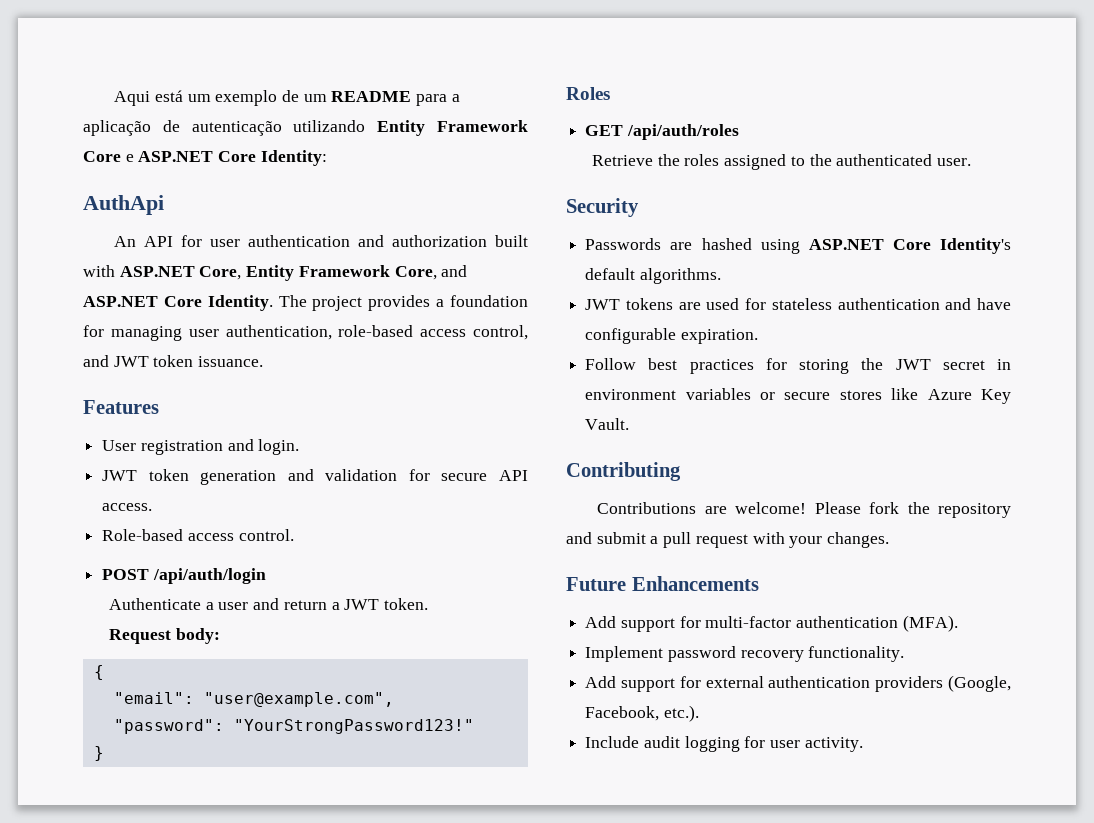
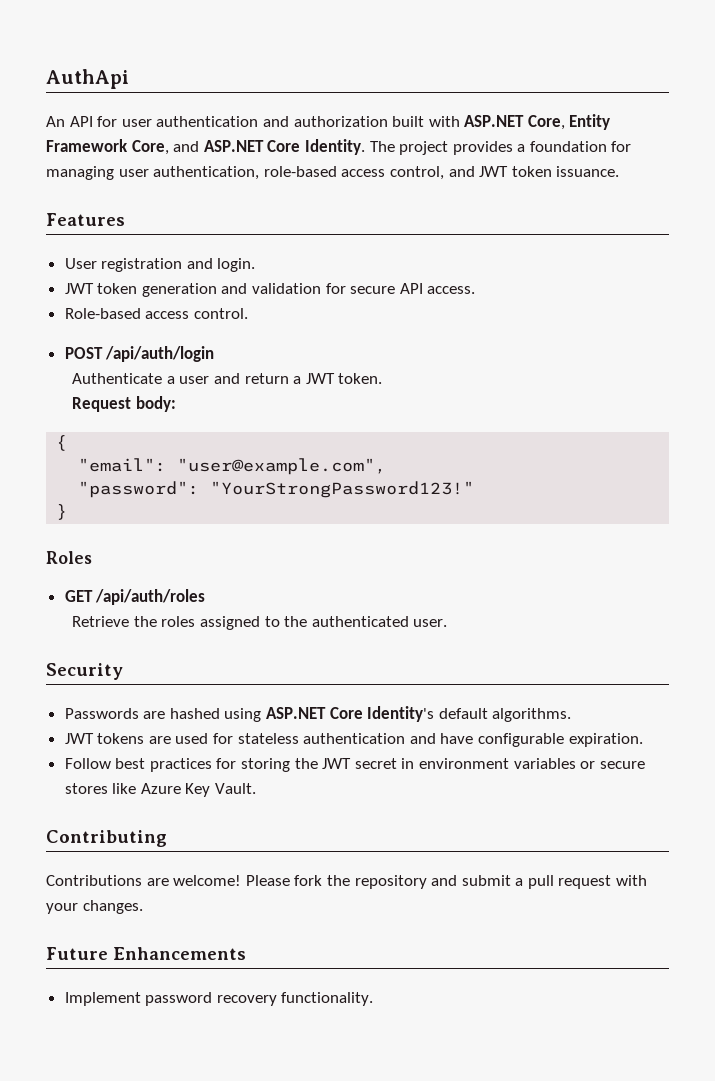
[114,90,460,106] [83,120,528,136] [83,150,327,166] Aqui está um exemplo de um README para a aplicação de autenticação utilizando Entity Framework Core e ASP.NET Core Identity: // -> (46, 79) none
[585,615,958,632] [585,646,905,662] [585,675,1012,692] [585,705,699,722] [585,736,863,752] Add support for multi-factor authentication (MFA). // Implement password recovery functionality. // Add support for external authentication providers (Google, Facebook, etc.). // Include audit logging for user activity. -> [64,992,374,1006] Implement password recovery functionality.

